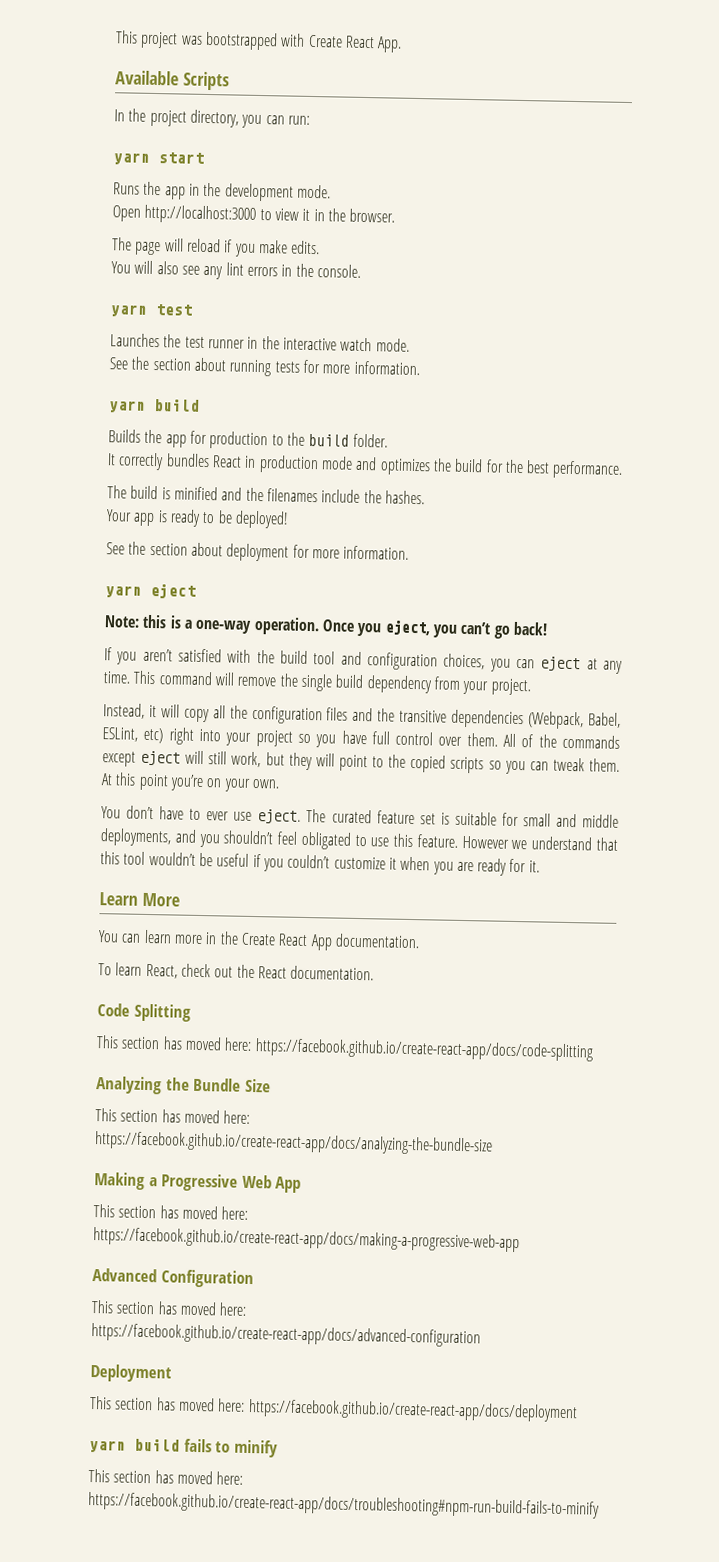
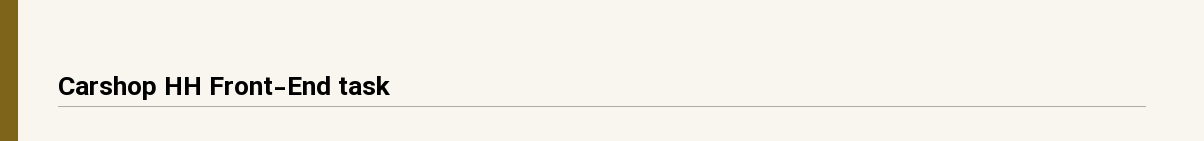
[115,30,403,53] [115,70,230,91] [114,108,310,129] [113,152,204,165] [113,181,331,202] [112,204,396,224] [112,237,321,257] [111,260,361,280] [110,304,193,317] [110,333,410,352] [109,356,420,377] [108,399,200,413] [108,429,388,450] [107,452,624,479] [107,485,425,505] [106,509,289,529] [106,541,410,562] [105,582,196,599] [104,614,548,639] [104,647,623,674] [103,670,531,696] [103,703,621,730] [102,727,620,749] [102,750,621,775] [101,772,280,792] [101,805,619,828] [100,828,618,851] [100,851,540,876] [99,892,180,907] [98,929,420,951] [98,962,375,981] [97,1003,191,1022] [96,1035,594,1062] [96,1076,271,1095] [95,1108,251,1124] [94,1131,493,1156] [94,1172,302,1193] [93,1204,249,1220] [93,1227,520,1253] [92,1268,254,1289] [91,1300,248,1316] [91,1323,481,1348] [90,1363,172,1383] [90,1395,578,1423] [89,1438,278,1458] [88,1468,244,1485] [88,1491,600,1519] This project was bootstrapped with Create React App. // Available Scripts // In the project directory, you can run: // yarn start // Runs the app in the development mode. // Open http://localhost:3000 to view it in the browser. // The page will reload if you make edits. // You will also see any lint errors in the console. // yarn test // Launches the test runner in the interactive watch mode. // See the section about running tests for more information. // yarn build // Builds the app for production to the build folder. // It correctly bundles React in production mode and optimizes the build for the best performance. // The build is minified and the filenames include the hashes. // Your app is ready to be deployed! // See the section about deployment for more information. // yarn eject // Note: this is a one-way operation. Once you eject, you can’t go back! // If you aren’t satisfied with the build tool and configuration choices, you can eject at any time. This command will remove the single build dependency from your project. // Instead, it will copy all the configuration files and the transitive dependencies (Webpack, Babel, ESLint, etc) right into your project so you have full control over them. All of the commands except eject will still work, but they will point to the copied scripts so you can tweak them. At this point you’re on your own. // You don’t have to ever use eject. The curated feature set is suitable for small and middle deployments, and you shouldn’t feel obligated to use this feature. However we understand that this tool wouldn’t be useful if you couldn’t customize it when you are ready for it. // Learn More // You can learn more in the Create React App documentation. // To learn React, check out the React documentation. // Code Splitting // This section has moved here: https://facebook.github.io/create-react-app/docs/code-splitting // Analyzing the Bundle Size // This section has moved here: https://facebook.github.io/create-react-app/docs/analyzing-the-bundle-size // Making a Progressive Web App // This section has moved here: https://facebook.github.io/create-react-app/docs/making-a-progressive-web-app // Advanced Configuration // This section has moved here: https://facebook.github.io/create-react-app/docs/advanced-configuration // Deployment // This section has moved here: https://facebook.github.io/create-react-app/docs/deployment // yarn build fails to minify // This section has moved here: https://facebook.github.io/create-react-app/docs/troubleshooting#npm-run-build-fails-to-minify -> [58,76,391,100] Carshop HH Front-End task

